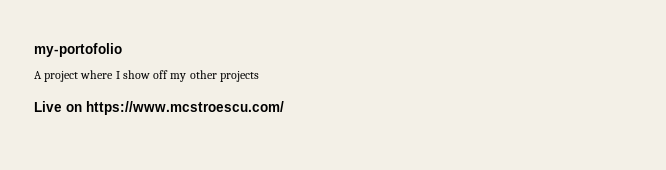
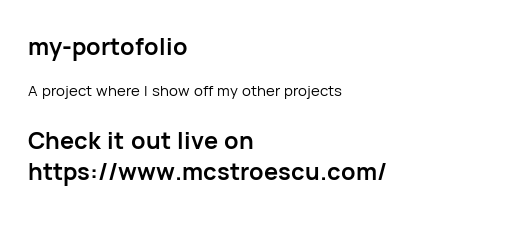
[34,101,62,112] Live -> [28,132,219,149] Check it out live

